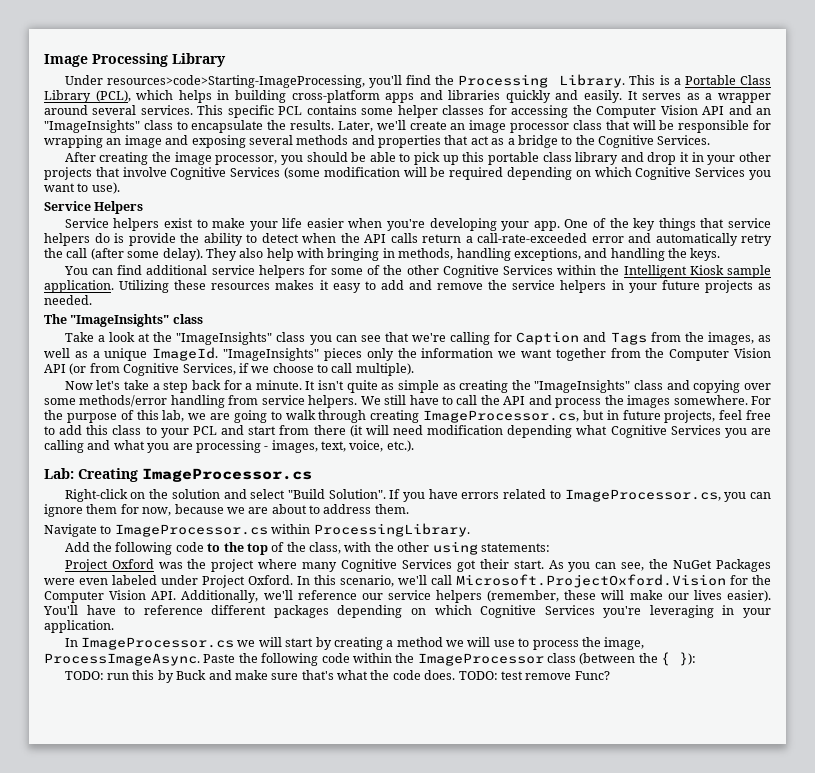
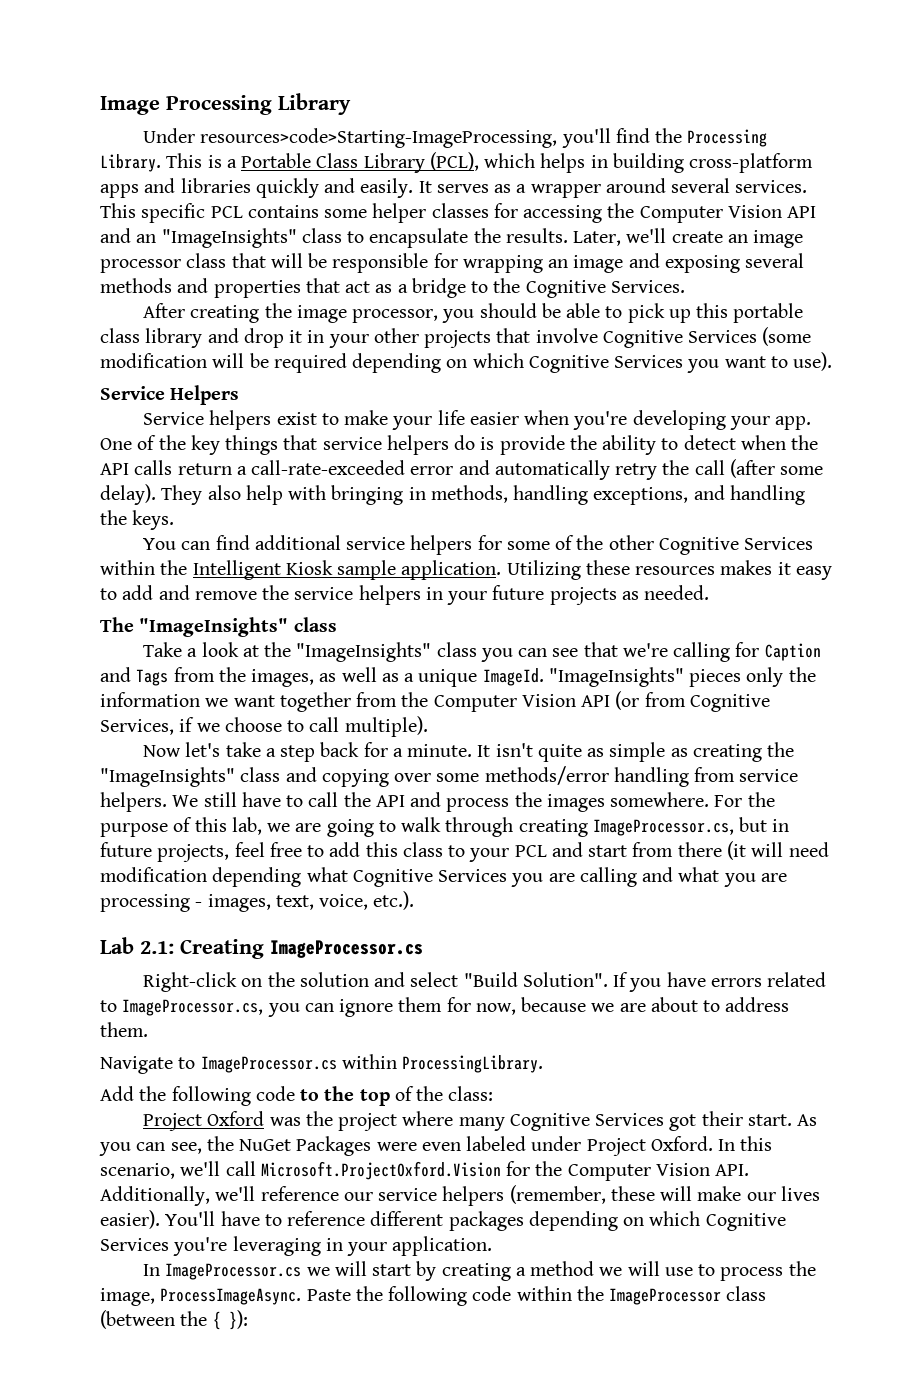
[44,468,74,479] Lab: -> [100,937,174,954] Lab 2.1:
[309,541,550,555] class, with the other using statements: -> [448,1086,494,1101] class:
[64,670,610,683] // TODO: run this by Buck and make sure that's what the code does. TODO: test remove Func? -> (248, 1320) none

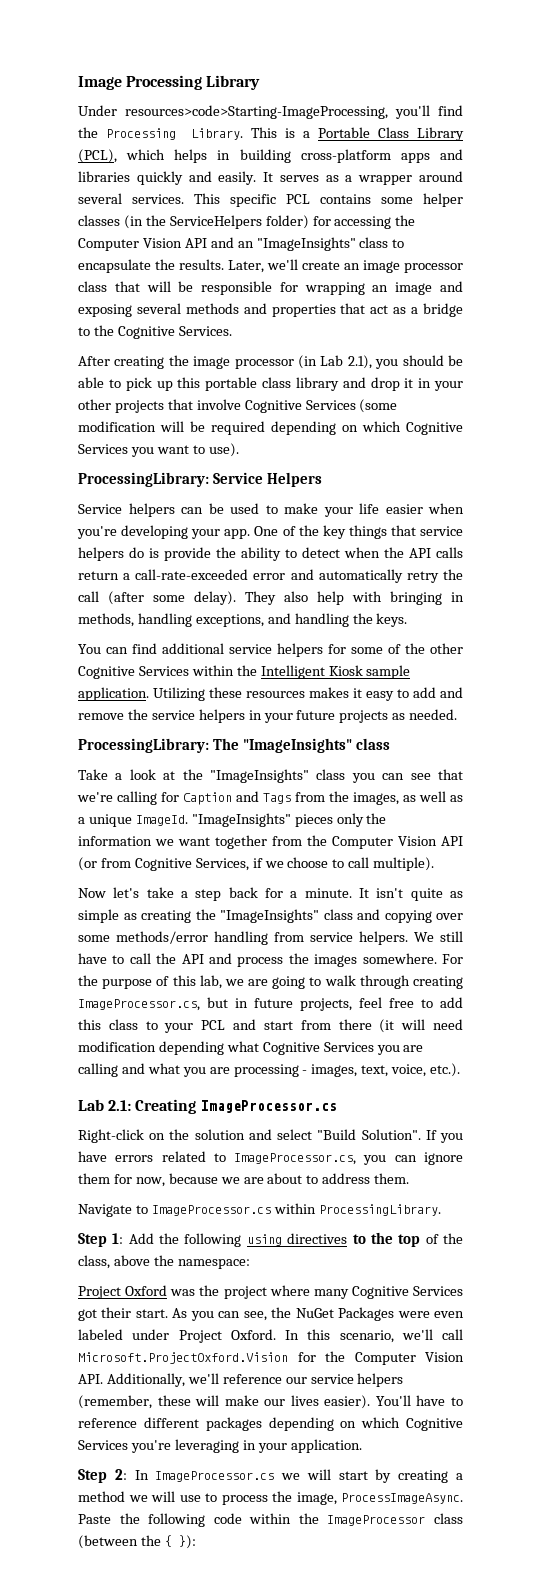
(489, 210) none -> [123,215,309,229] (in the ServiceHelpers folder)
[352,309,439,323] processor, -> [234,355,372,369] processor (in Lab 2.1),
(833, 361) none -> [78,472,209,487] ProcessingLibrary:
[276,412,317,425] exist -> [181,503,259,514] can be used
(710, 592) none -> [78,738,209,753] ProcessingLibrary:
(544, 1064) none -> [78,1233,124,1247] Step 1:
[255,1086,295,1101] code -> [246,1233,348,1246] using directives
[448,1086,494,1101] class: -> [78,1255,250,1269] class, above the namespace:
(493, 1246) none -> [78,1469,127,1483] Step 2:

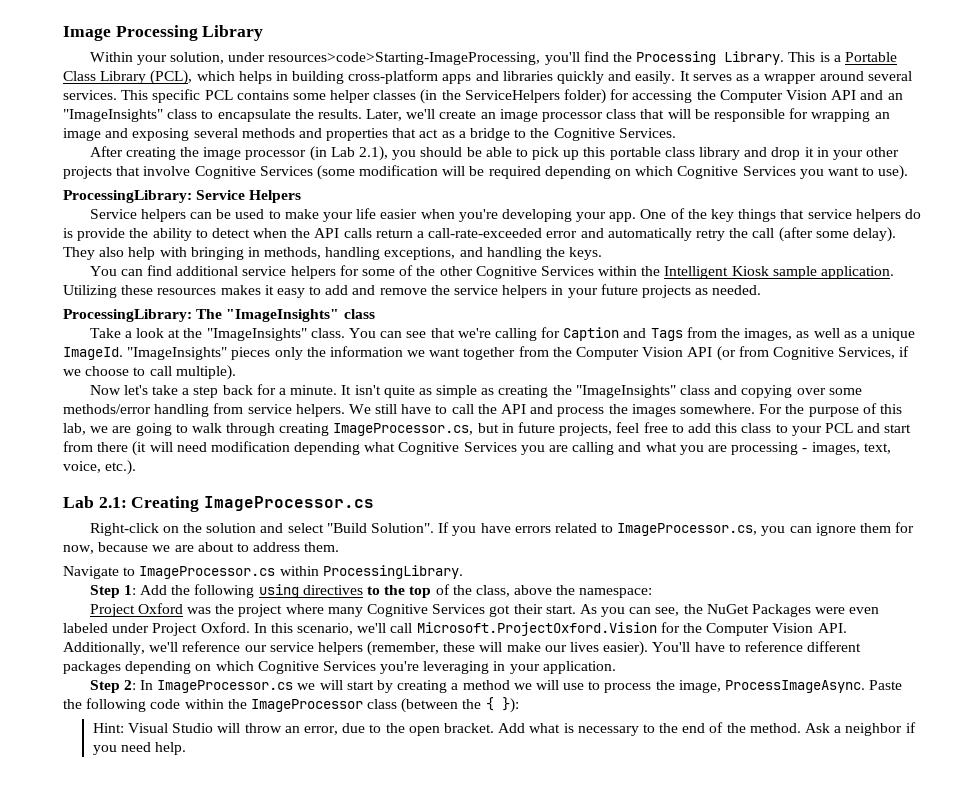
[78,105,117,116] Under -> [89,52,266,65] Within your solution, under
[316,769,375,783] class you -> [310,328,376,338] class. You
(196, 1542) none -> [92,722,916,736] [92,742,187,755] // Hint: Visual Studio will throw an error, due to the open bracket. Add what is necessary to the end of the method. Ask a neighbor if you need help.

